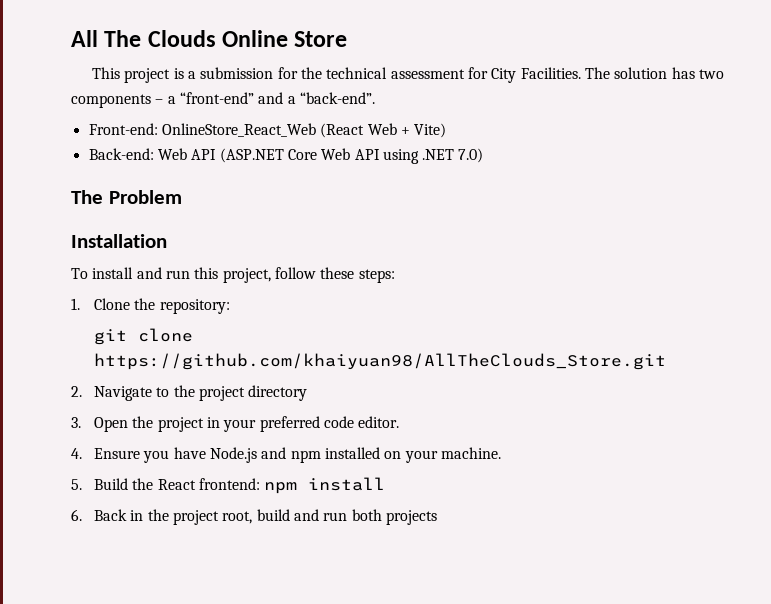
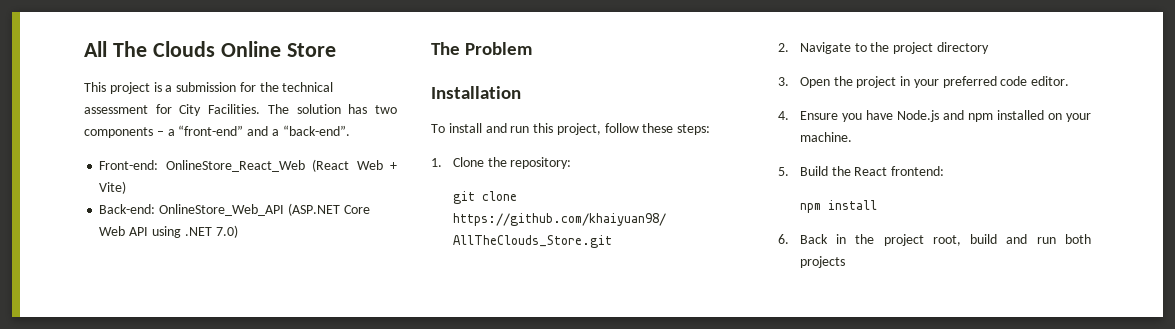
[157,148,217,160] Web API -> [159,204,285,216] OnlineStore_Web_API
(260, 484) none -> (945, 171) //

